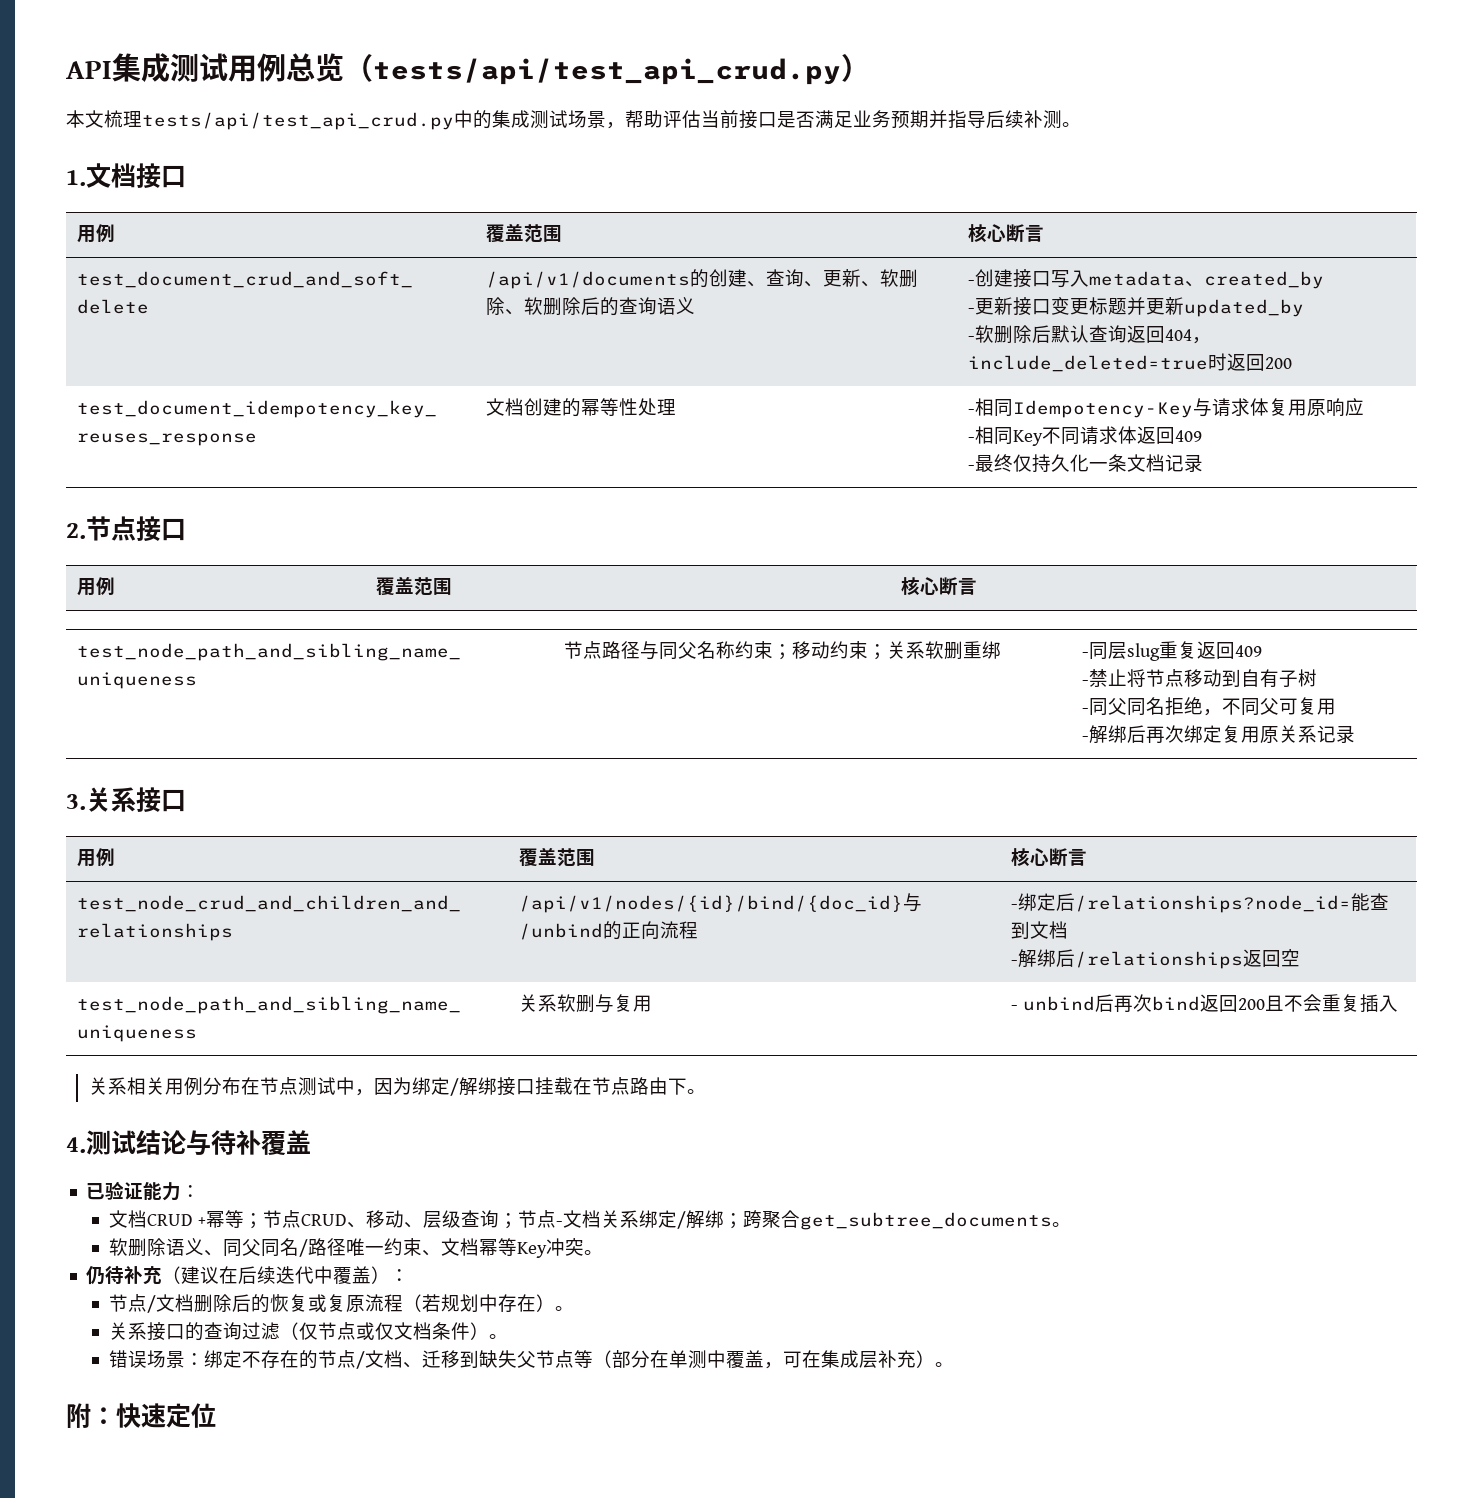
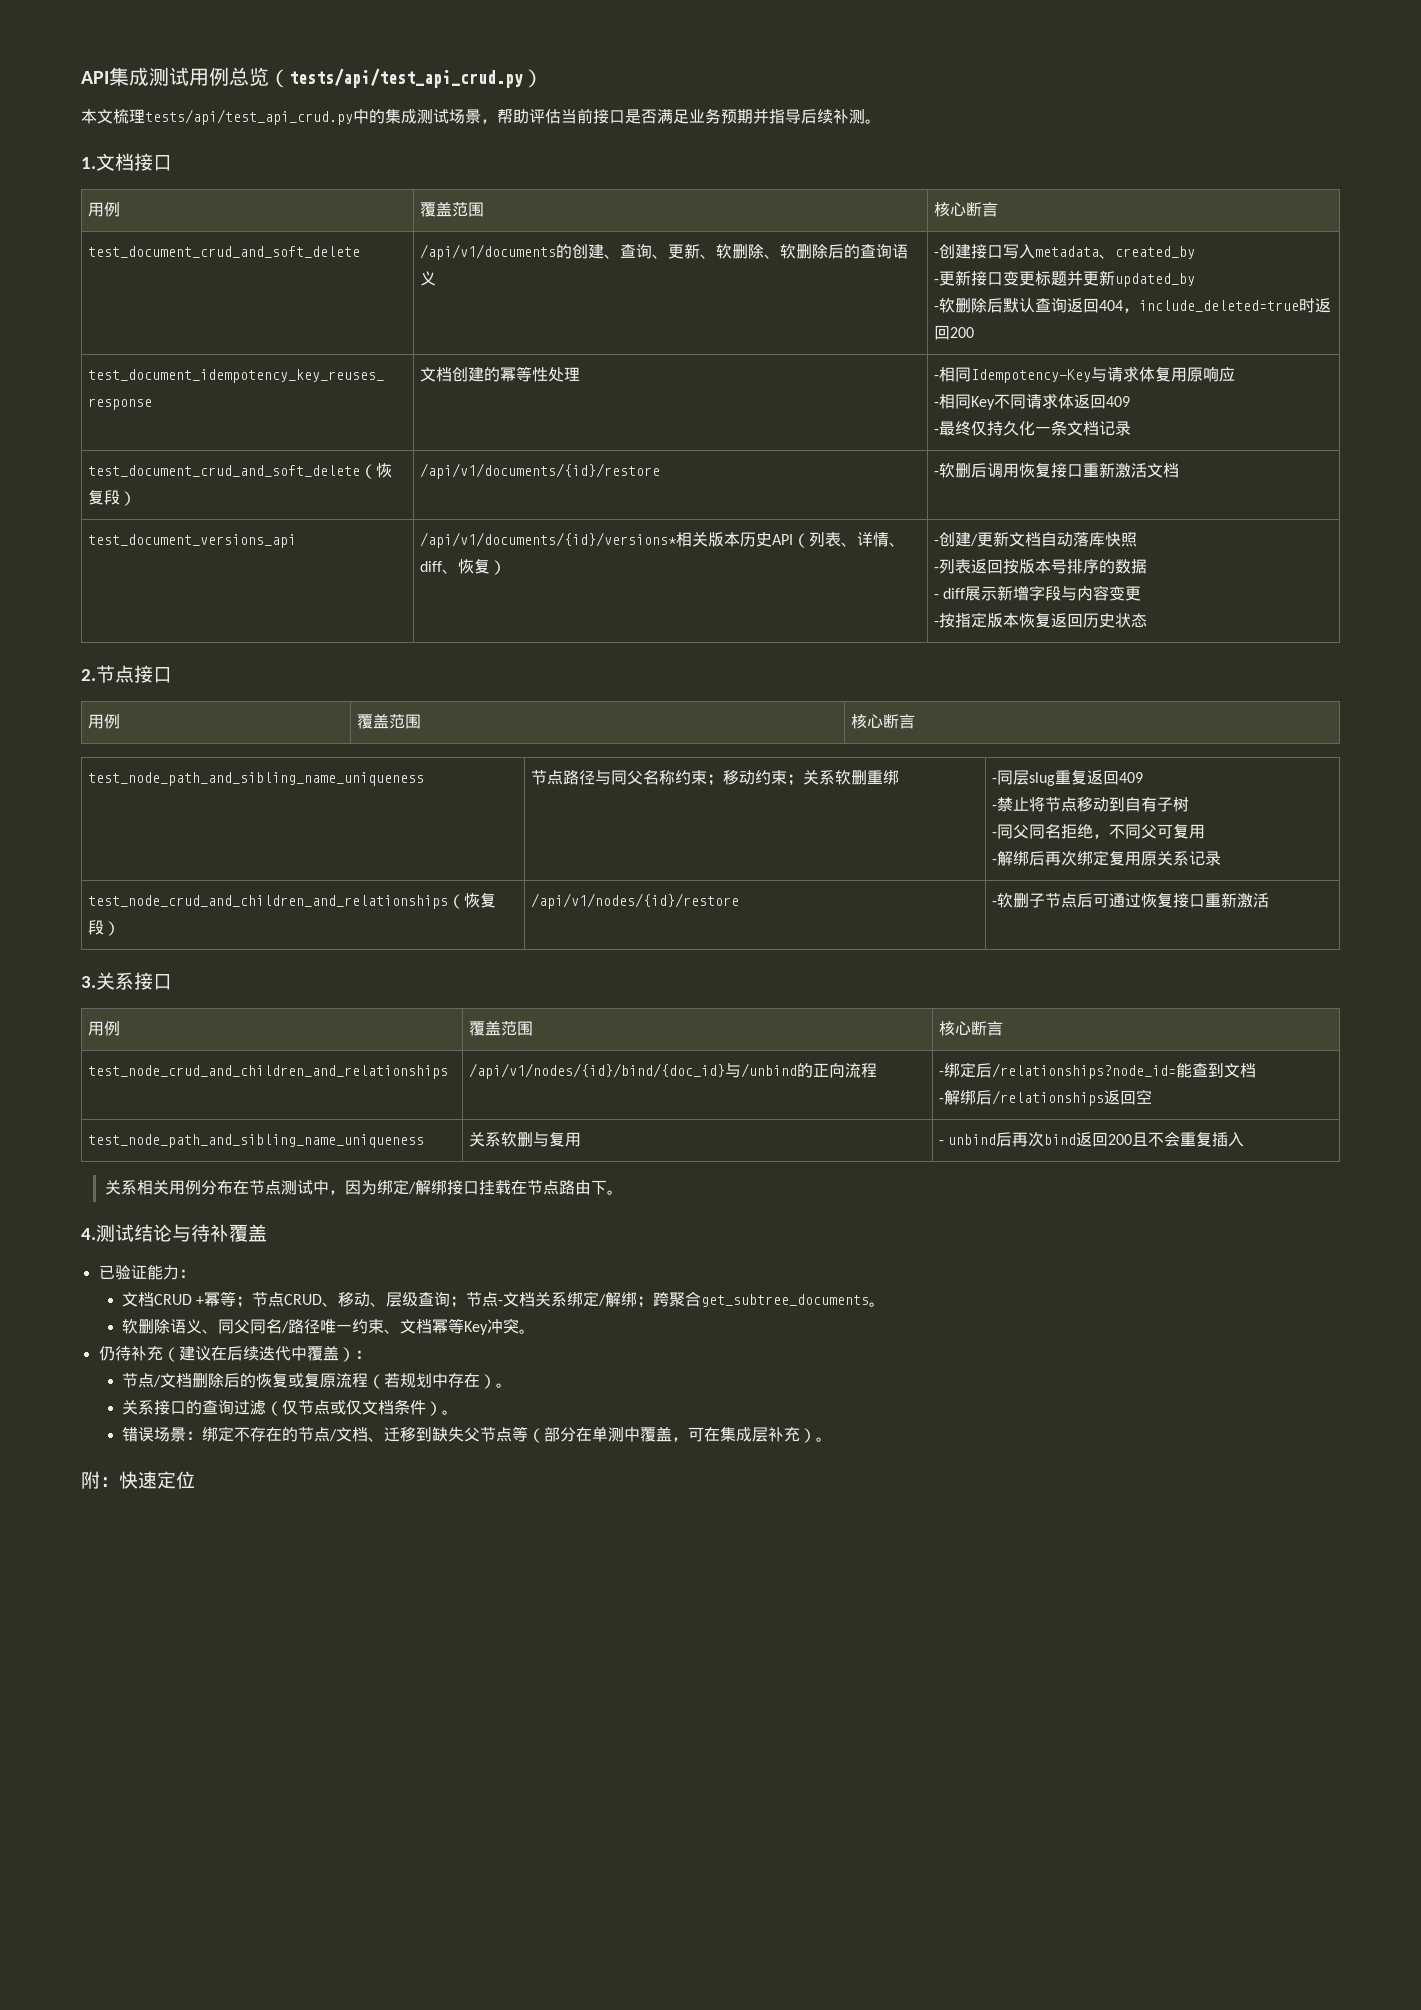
(1204, 463) none -> [87,463,392,479] [87,490,136,506] [419,463,660,479] [933,462,1179,478] [87,534,296,548] [419,532,905,548] [419,559,506,575] [933,531,1137,547] [933,559,1147,574] [933,585,1142,601] [933,612,1147,628] // test_document_crud_and_soft_delete（恢复段） | /api/v1/documents/{id}/restore | -软删后调用恢复接口重新激活文档 // test_document_versions_api | /api/v1/documents/{id}/versions*相关版本历史API（列表、详情、diff、恢复） | -创建/更新文档自动落库快照 // -列表返回按版本号排序的数据 // - diff展示新增字段与内容变更 // -按指定版本恢复返回历史状态
(1356, 734) none -> [87,893,496,909] [87,920,120,936] [530,893,739,909] [991,892,1269,908] // test_node_crud_and_children_and_relationships（恢复段） | /api/v1/nodes/{id}/restore | -软删子节点后可通过恢复接口重新激活

